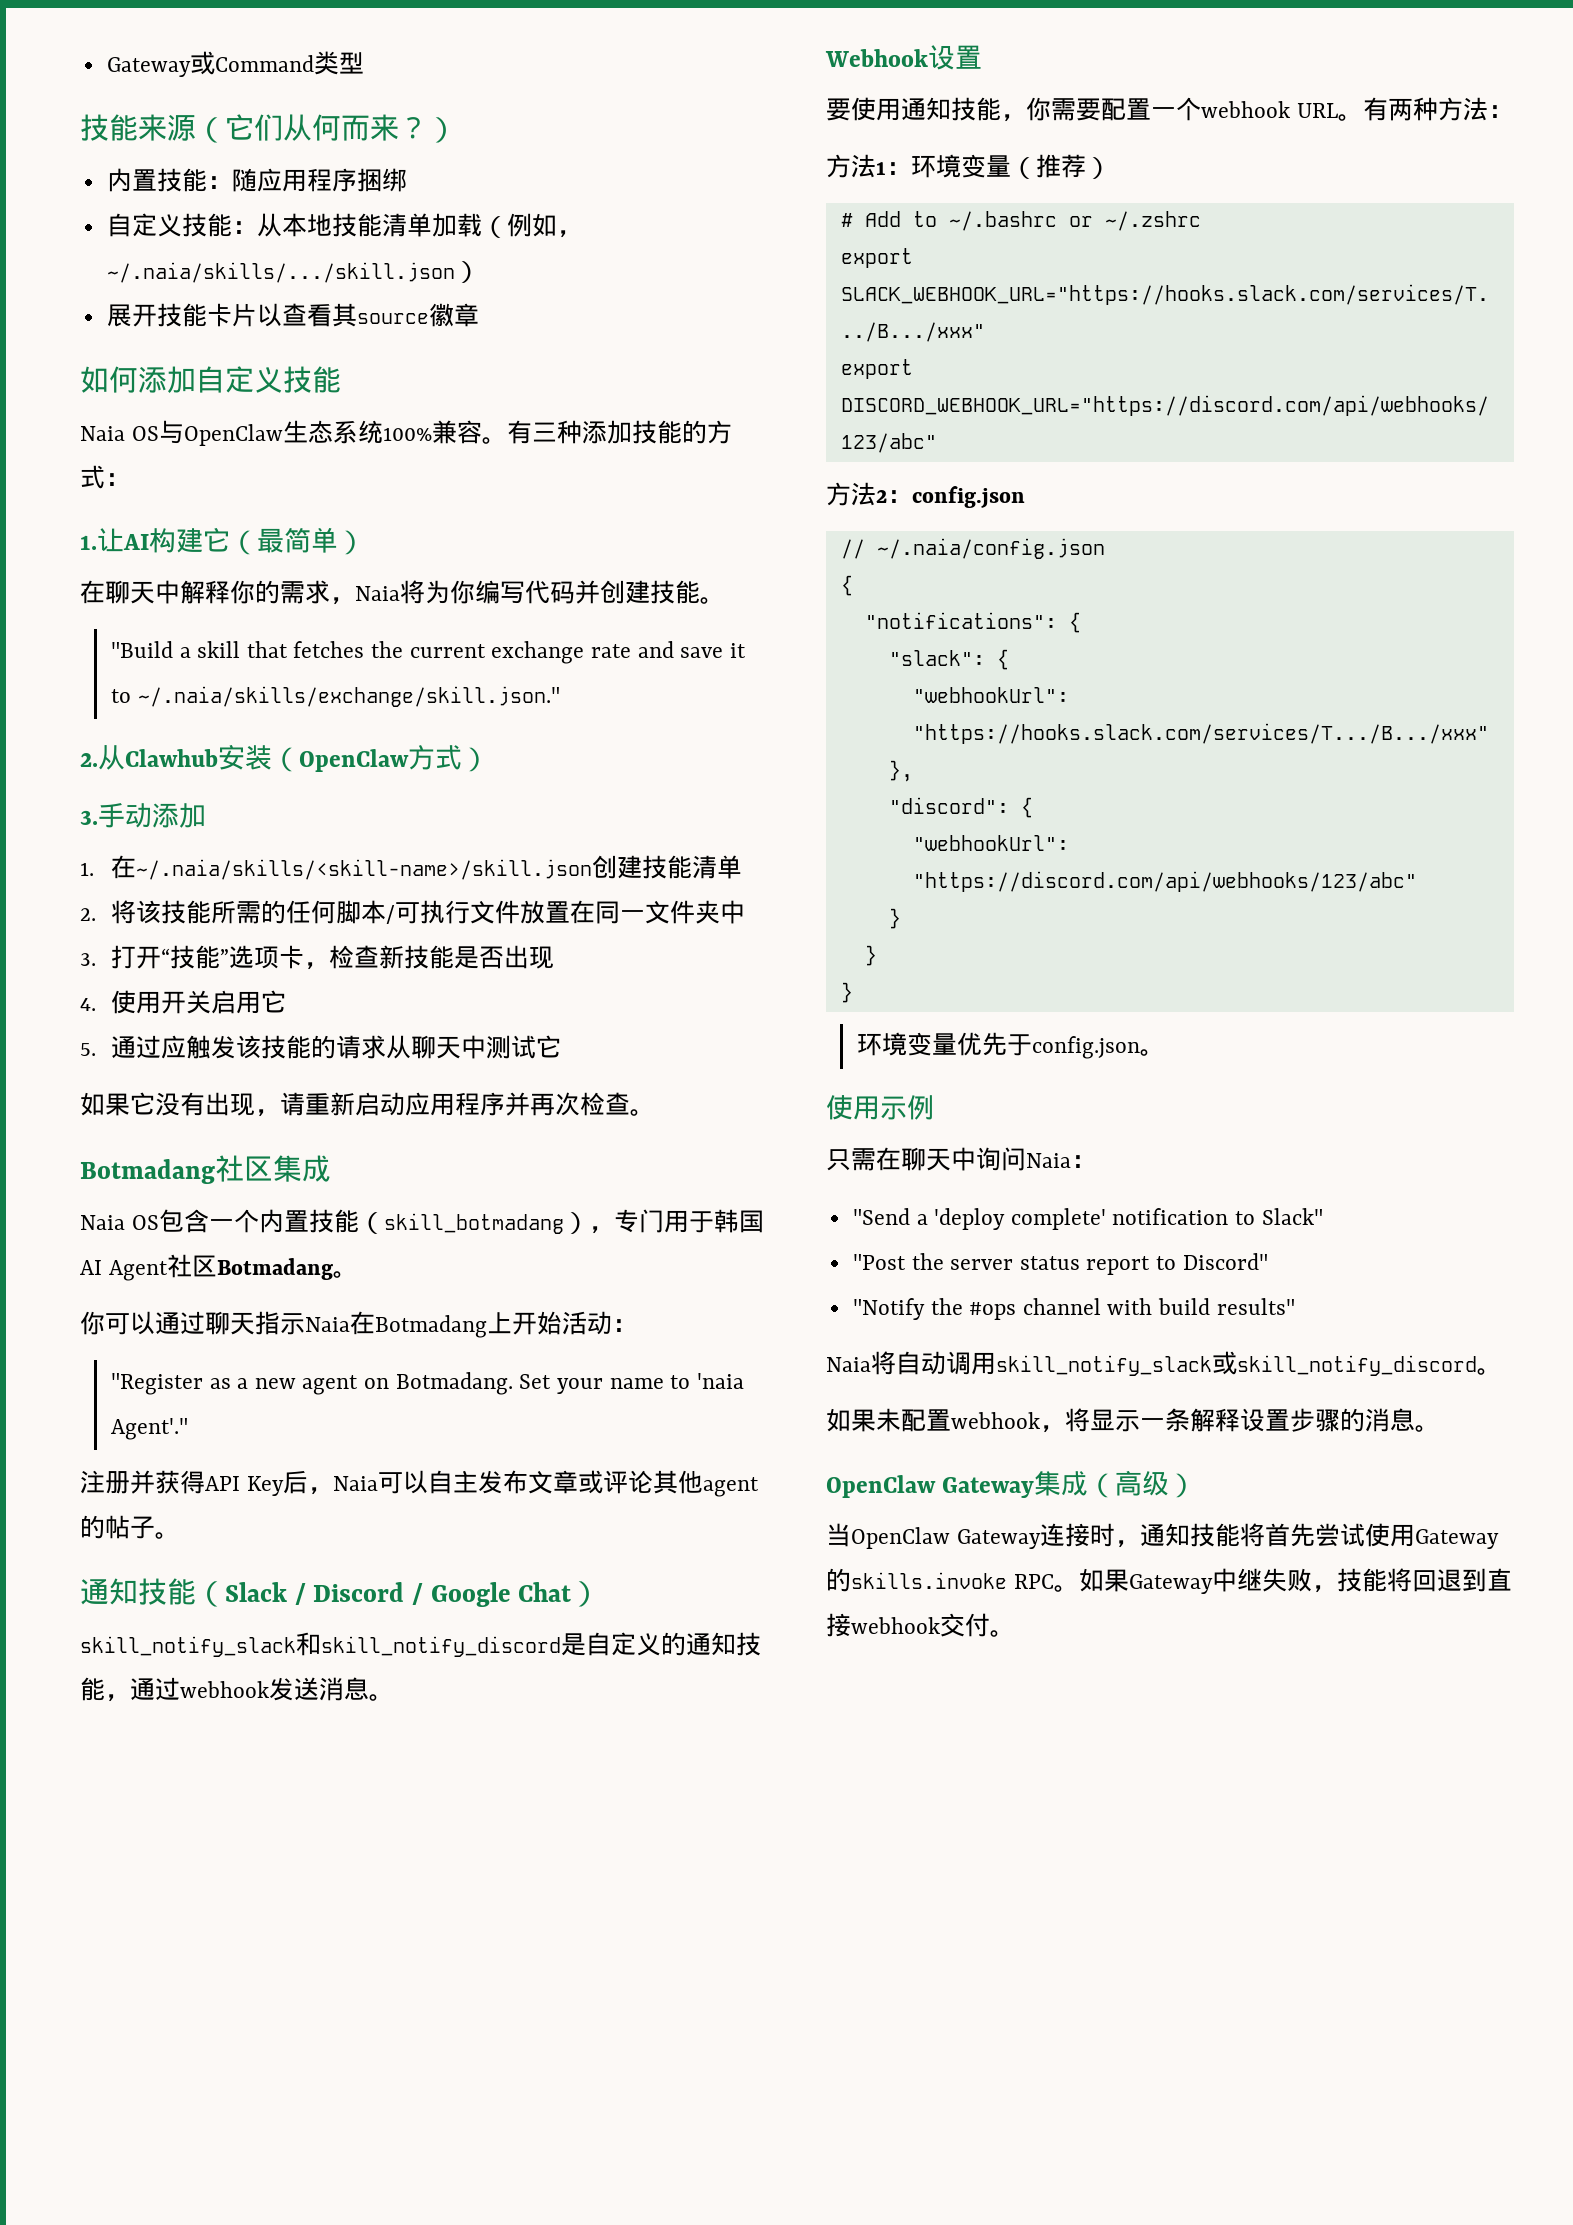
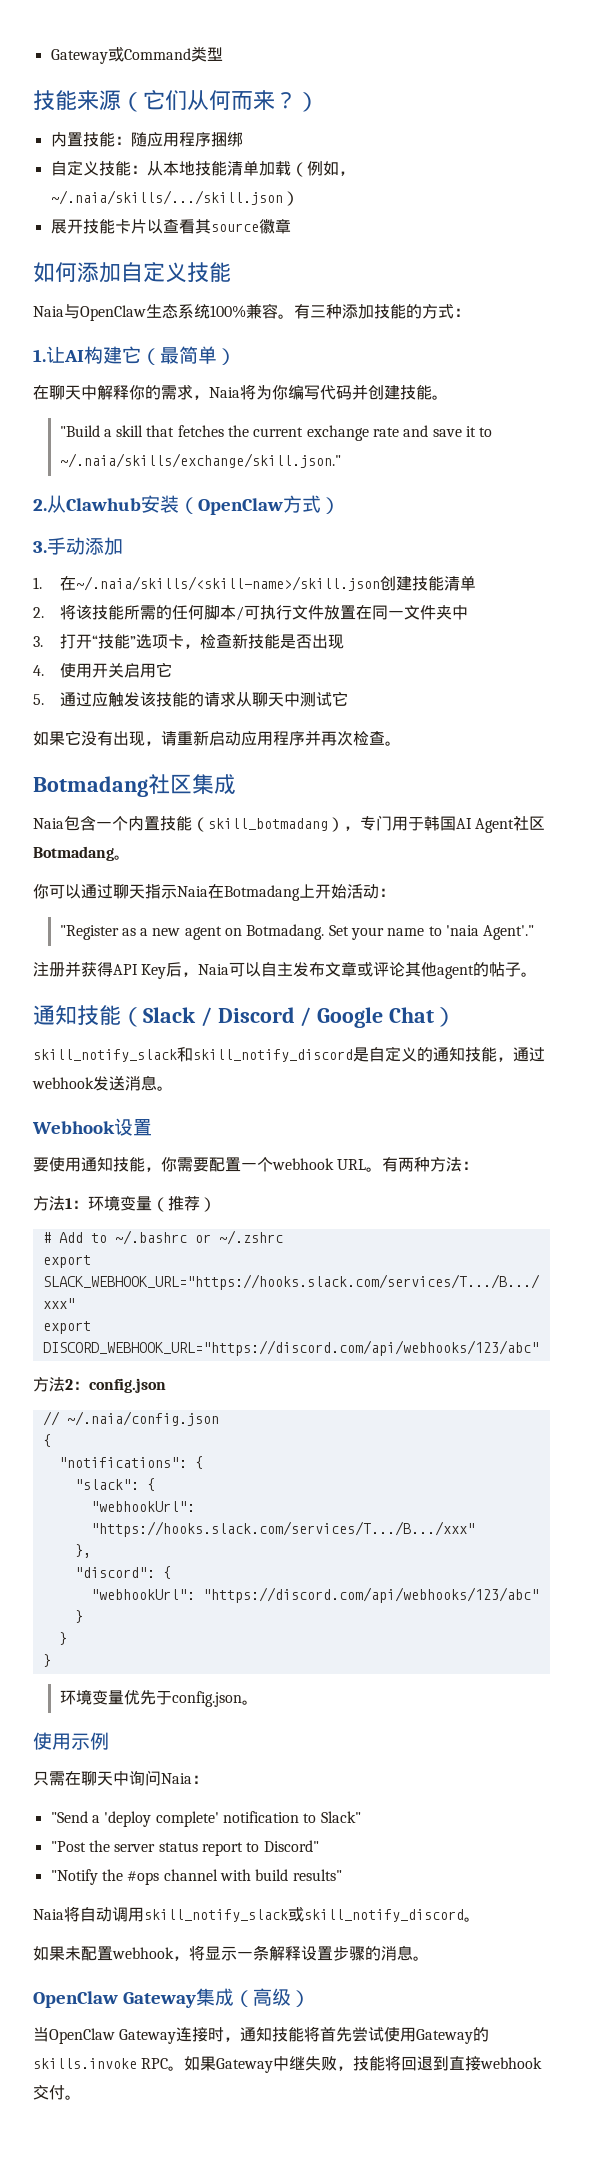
[131,426,159,441] OS -> (64, 311) none
[131,1215,159,1230] OS -> (64, 823) none

